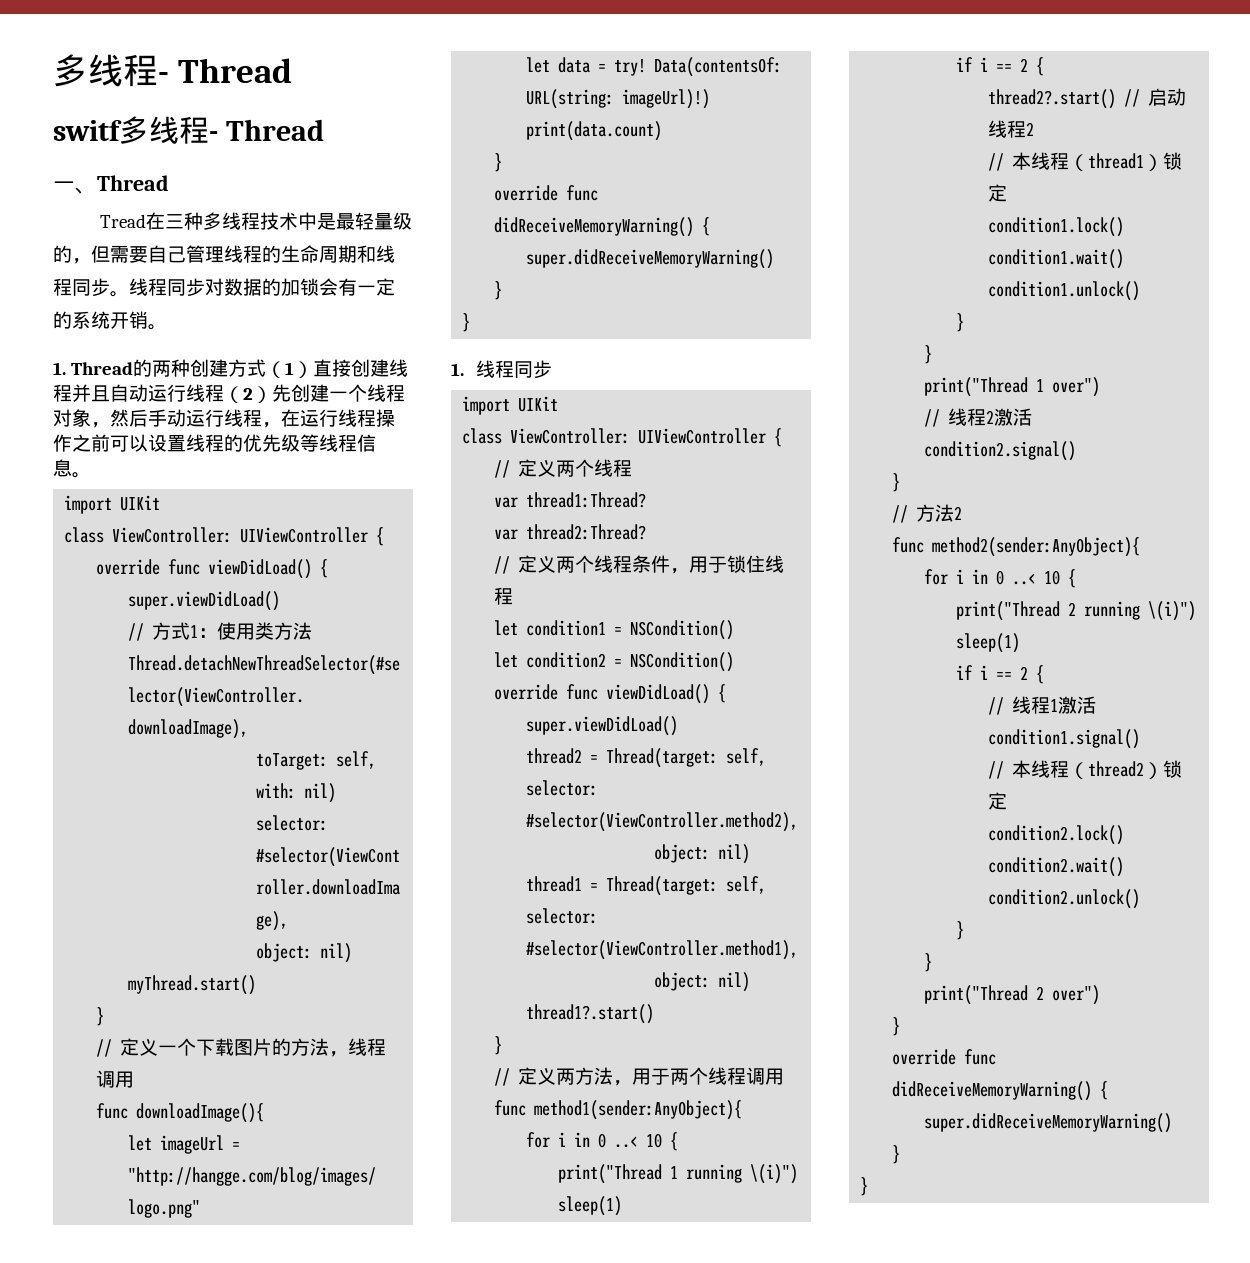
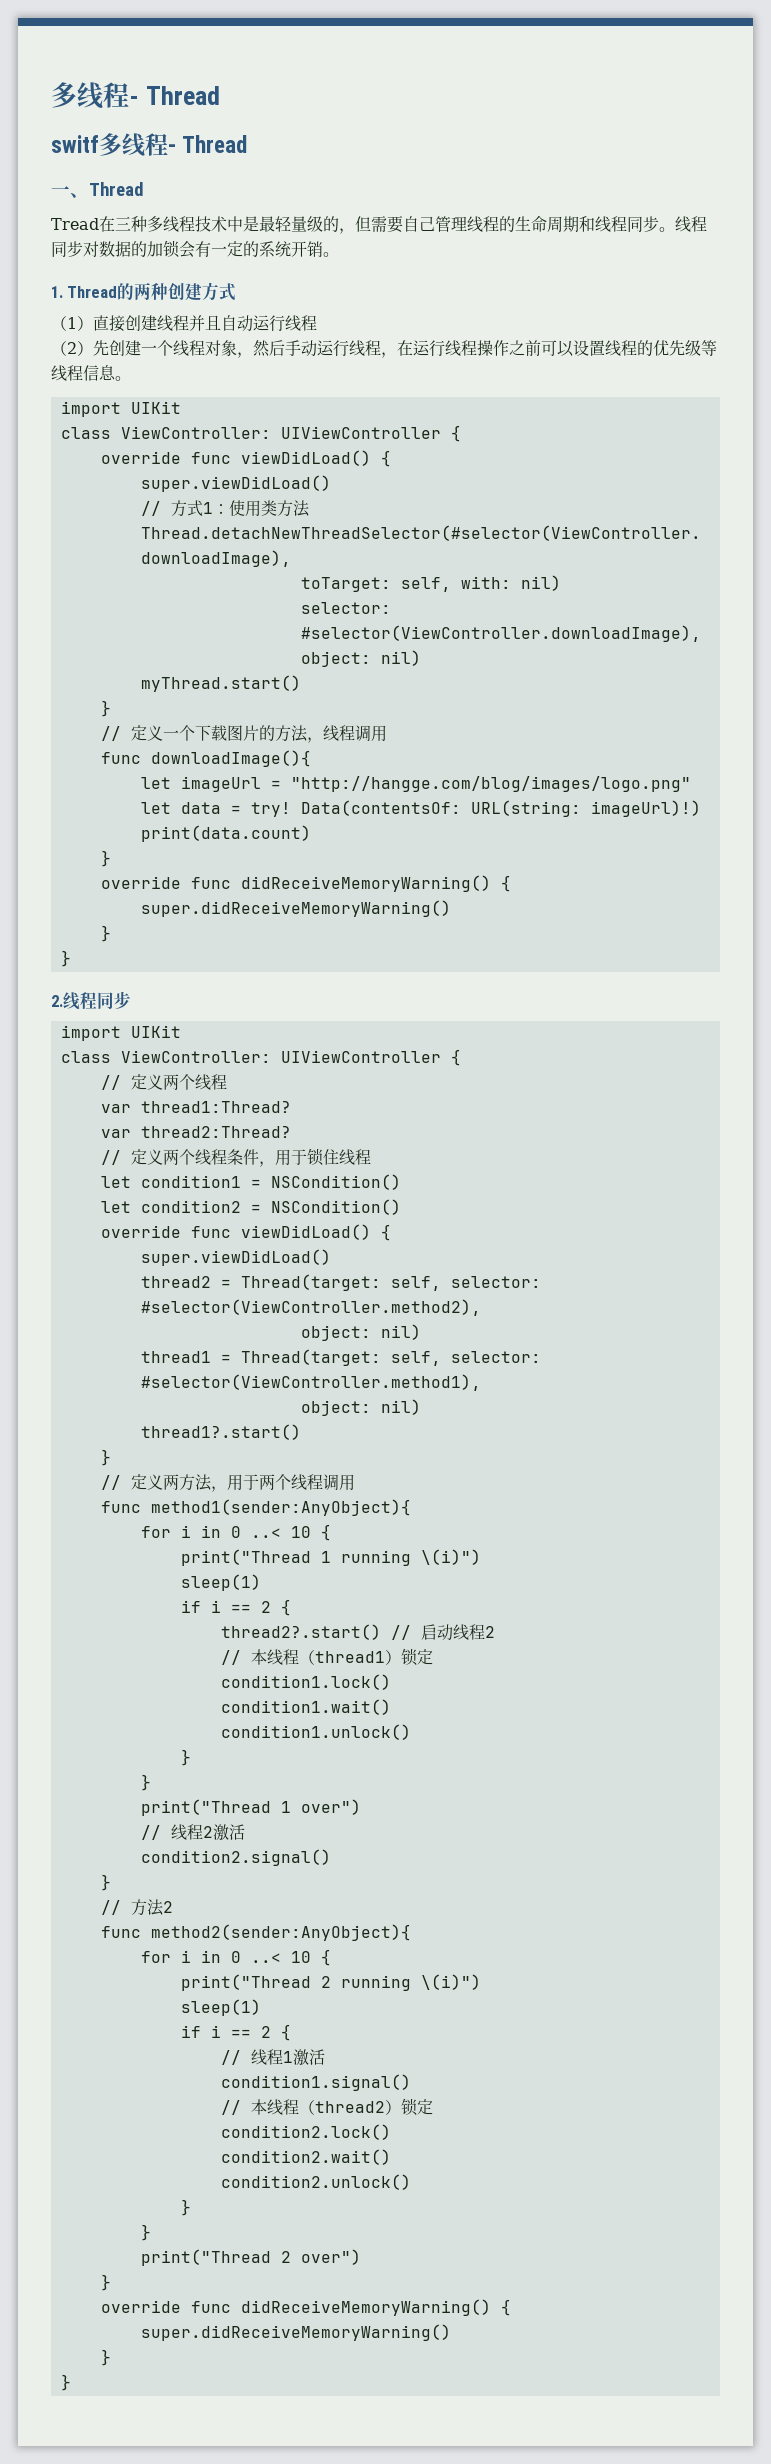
(267, 368) none -> (237, 292) //
(224, 393) none -> (317, 323) //
[451,363,464,376] 1. -> [51,995,63,1007] 2.

